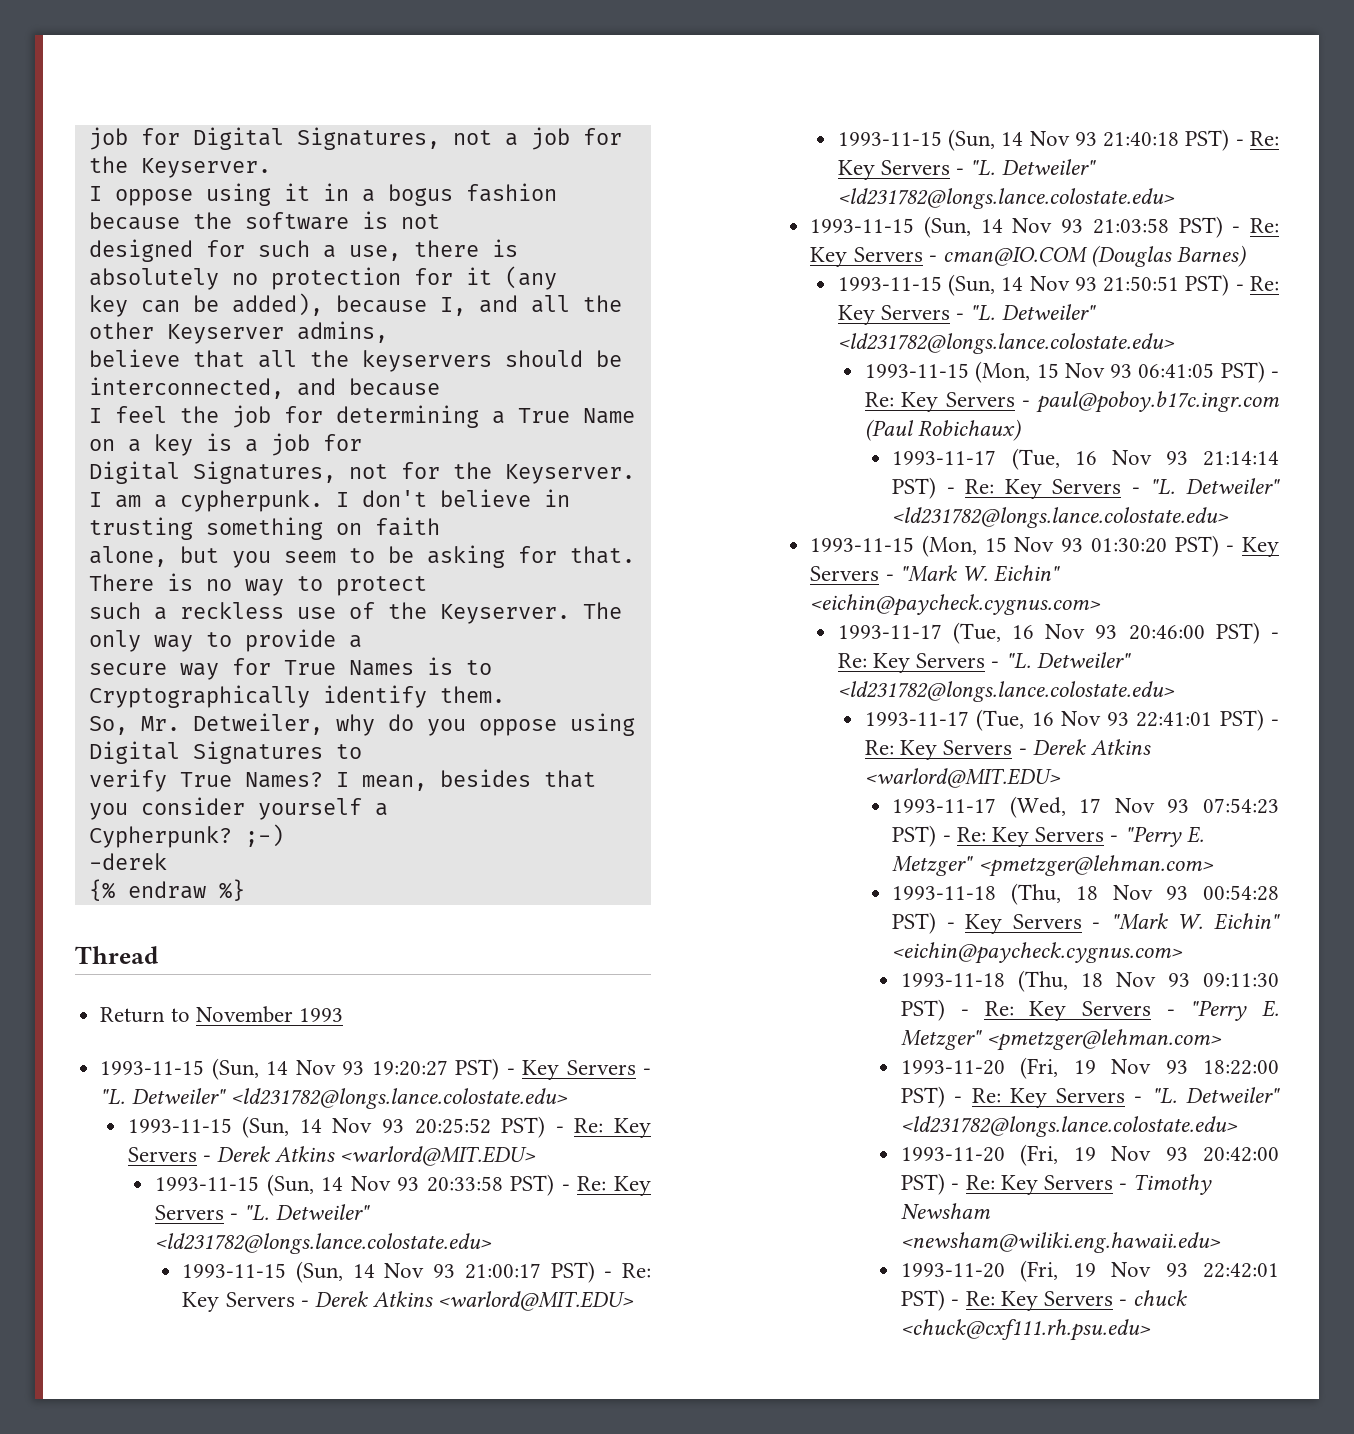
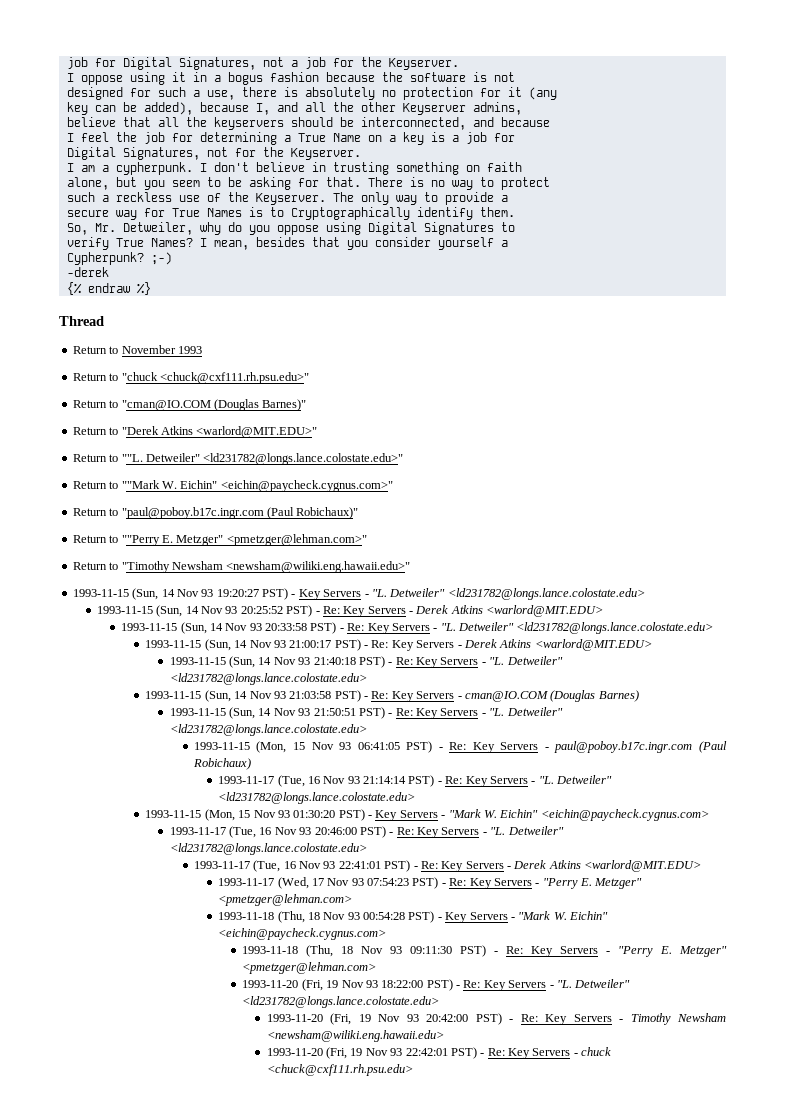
(343, 1015) none -> [72,372,309,384] [72,399,307,411] [72,426,318,438] [72,453,404,465] [72,480,393,492] [72,507,359,519] [72,534,367,546] [72,561,411,573] // Return to "chuck <chuck@cxf111.rh.psu.edu>" // Return to "cman@IO.COM (Douglas Barnes)" // Return to "Derek Atkins <warlord@MIT.EDU>" // Return to ""L. Detweiler" <ld231782@longs.lance.colostate.edu>" // Return to ""Mark W. Eichin" <eichin@paycheck.cygnus.com>" // Return to "paul@poboy.b17c.ingr.com (Paul Robichaux)" // Return to ""Perry E. Metzger" <pmetzger@lehman.com>" // Return to "Timothy Newsham <newsham@wiliki.eng.hawaii.edu>"

